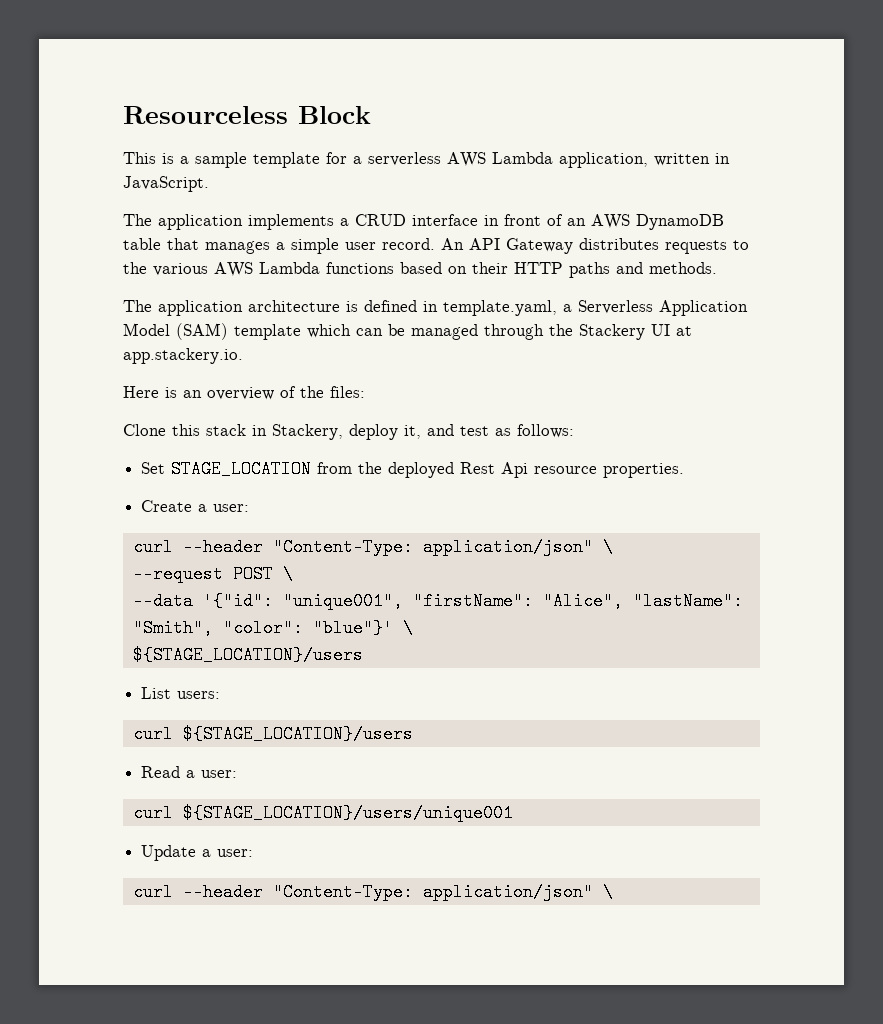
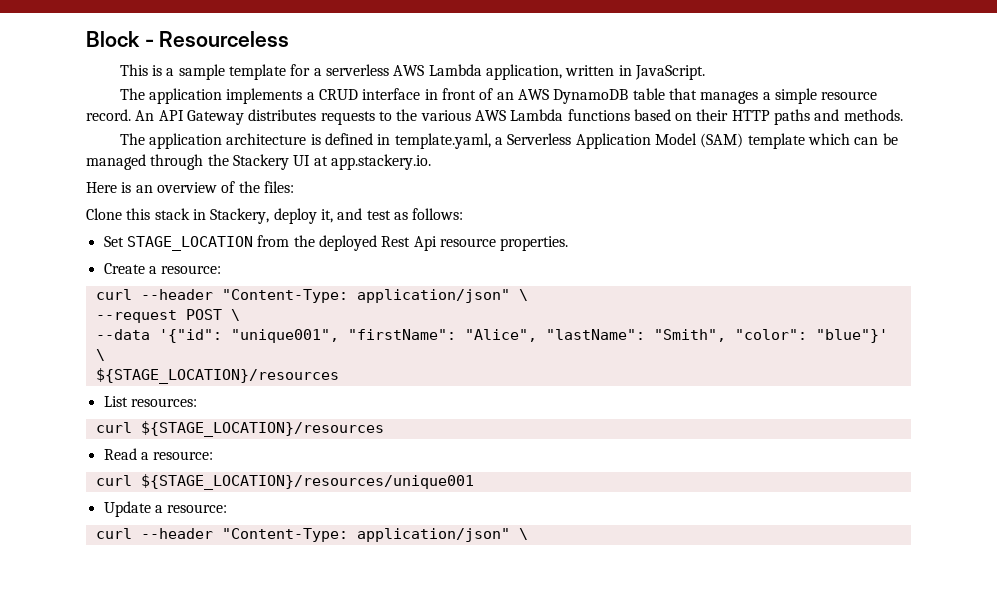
(123, 115) none -> [86,31,154,47] Block -
[298,106,371,124] Block -> (290, 39) none
[345,242,376,250] user -> [821,91,878,100] resource
[213,504,250,512] user: -> [161,265,222,274] resource:
[132,646,363,664] ${STAGE_LOCATION}/users -> [95,368,339,384] ${STAGE_LOCATION}/resources
[177,691,221,699] [132,725,413,743] users: // curl ${STAGE_LOCATION}/users -> [130,398,197,407] [95,421,384,437] resources: // curl ${STAGE_LOCATION}/resources
[201,770,238,778] [132,804,513,822] user: // curl ${STAGE_LOCATION}/users/unique001 -> [153,451,214,460] [95,474,474,490] resource: // curl ${STAGE_LOCATION}/resources/unique001
[217,849,254,857] user: -> [167,504,228,513] resource:

